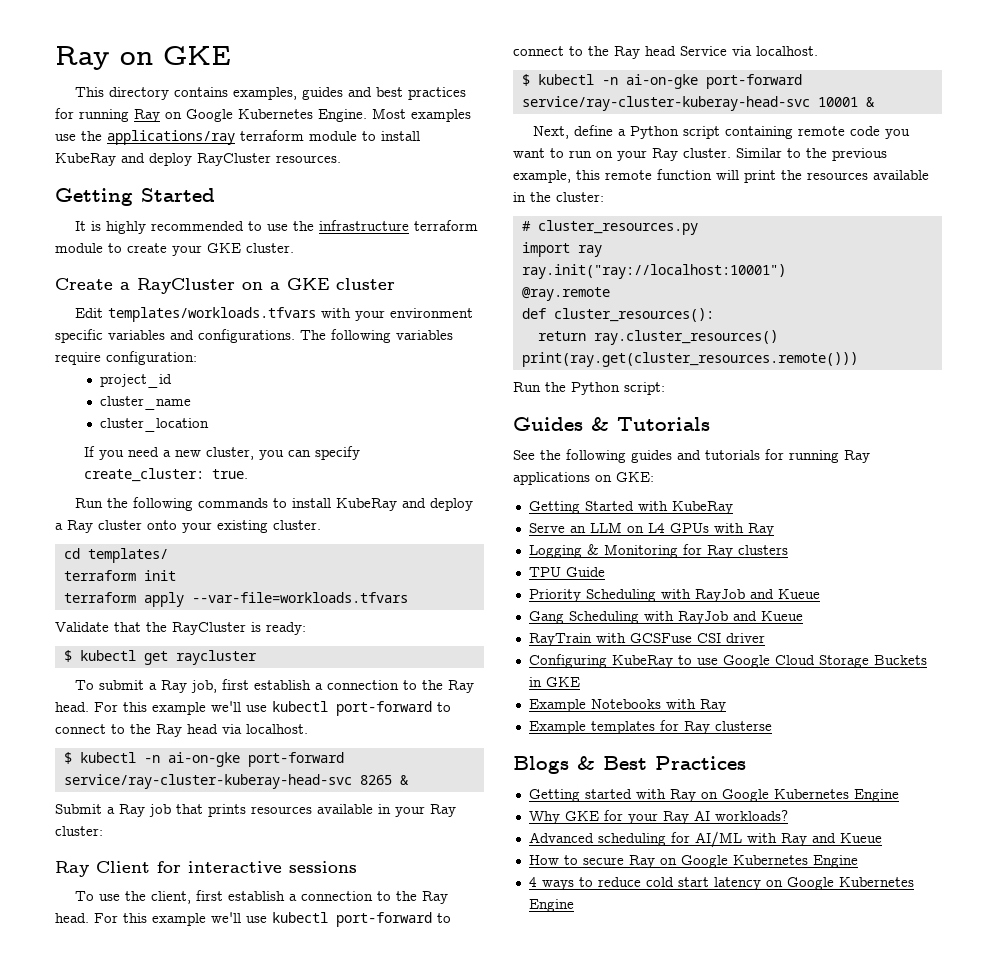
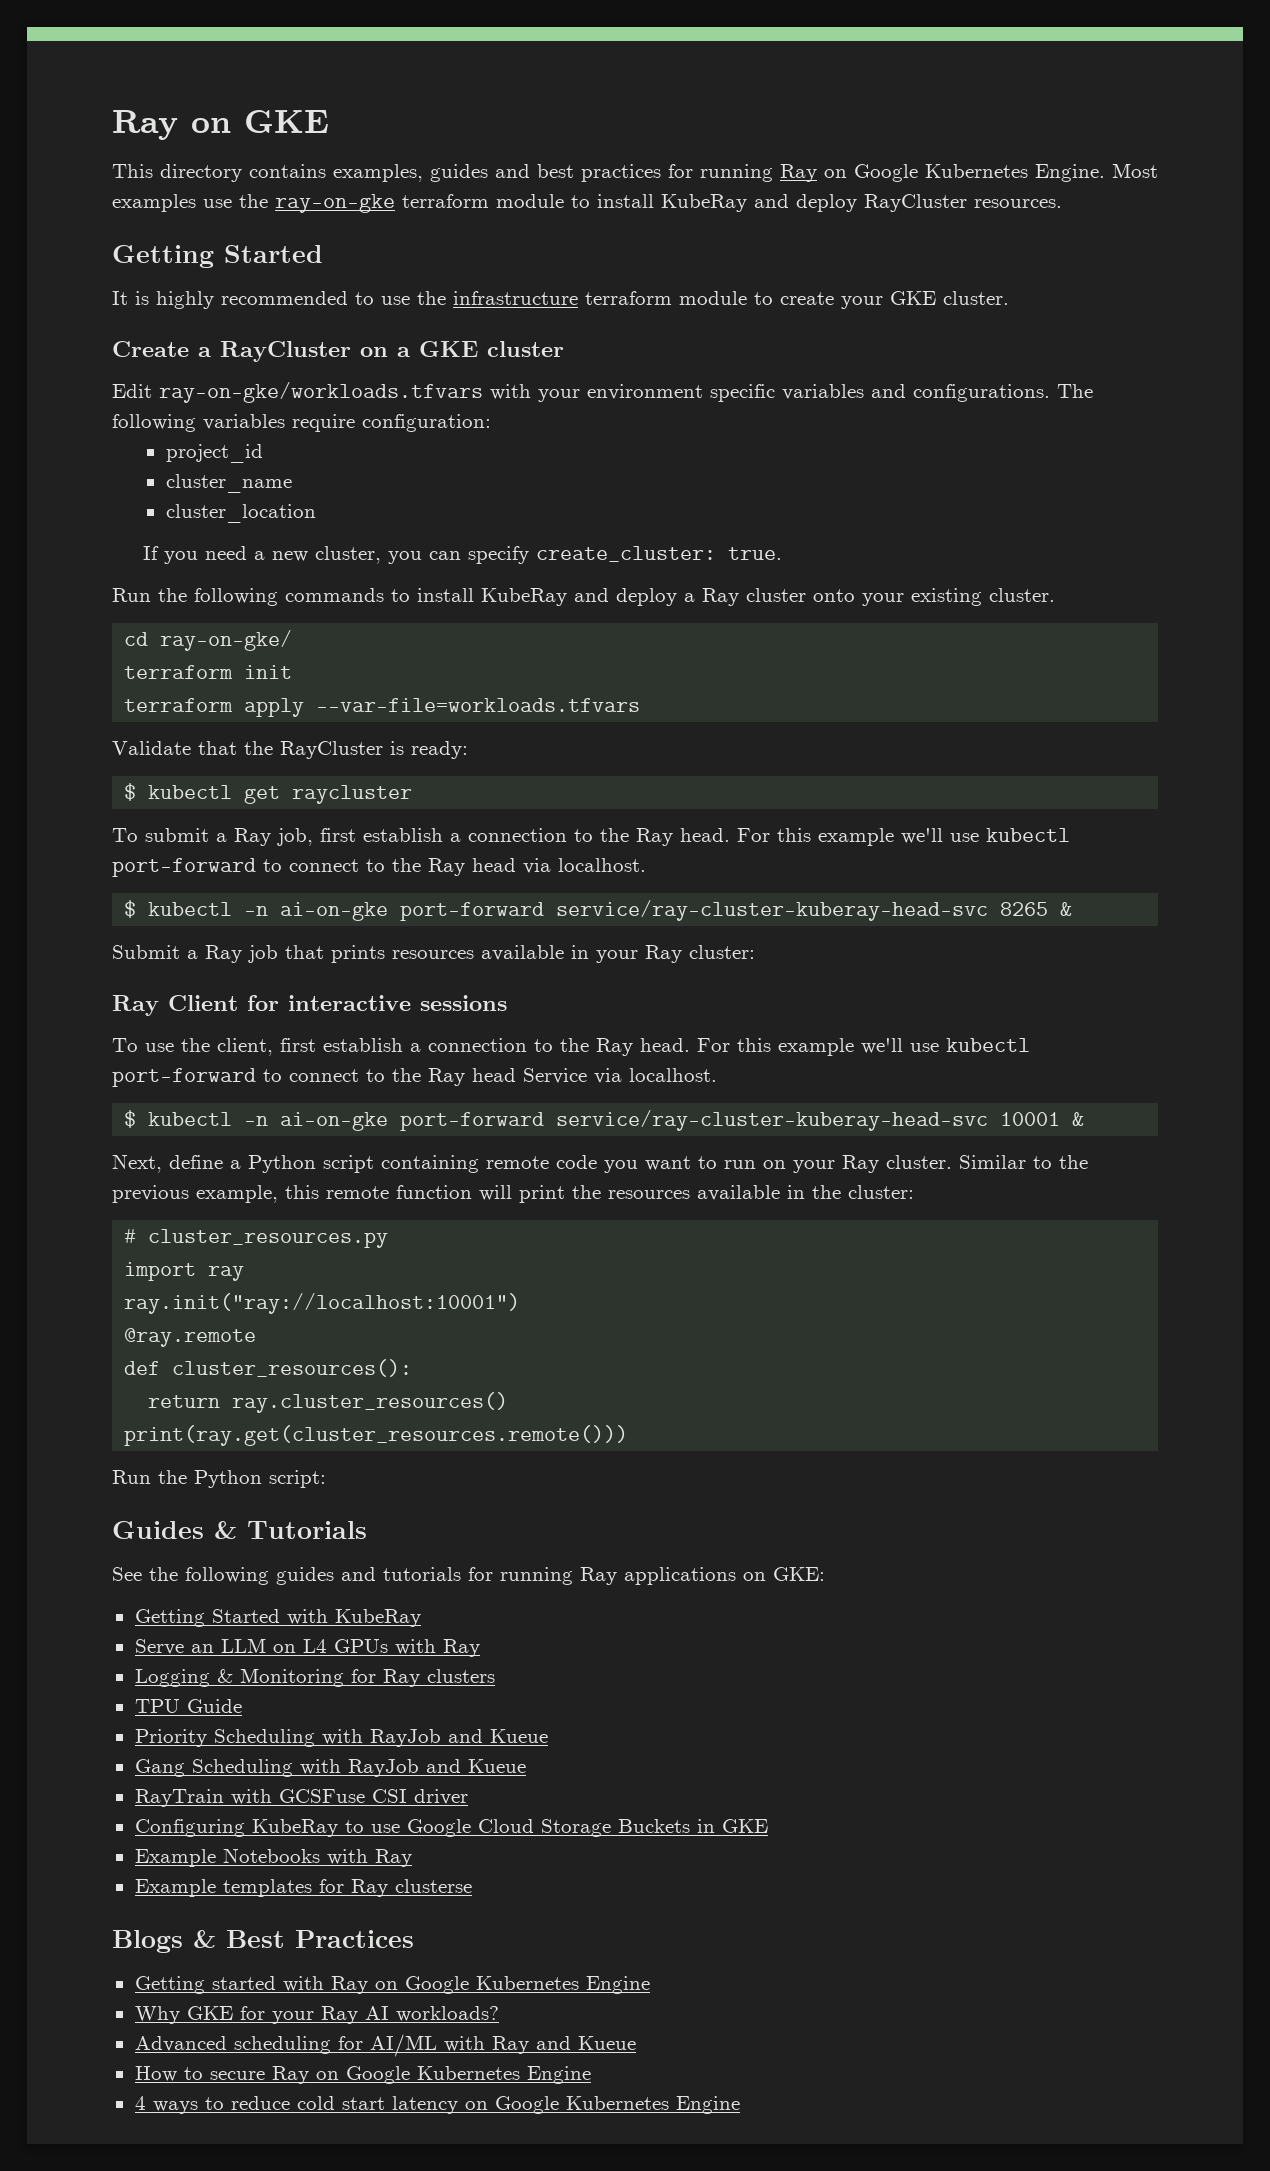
[107,130,235,145] applications/ray -> [275,194,395,213] ray-on-gke
[107,307,316,322] templates/workloads.tfvars -> [159,382,483,403] ray-on-gke/workloads.tfvars
[87,548,168,563] templates/ -> [160,630,293,651] ray-on-gke/

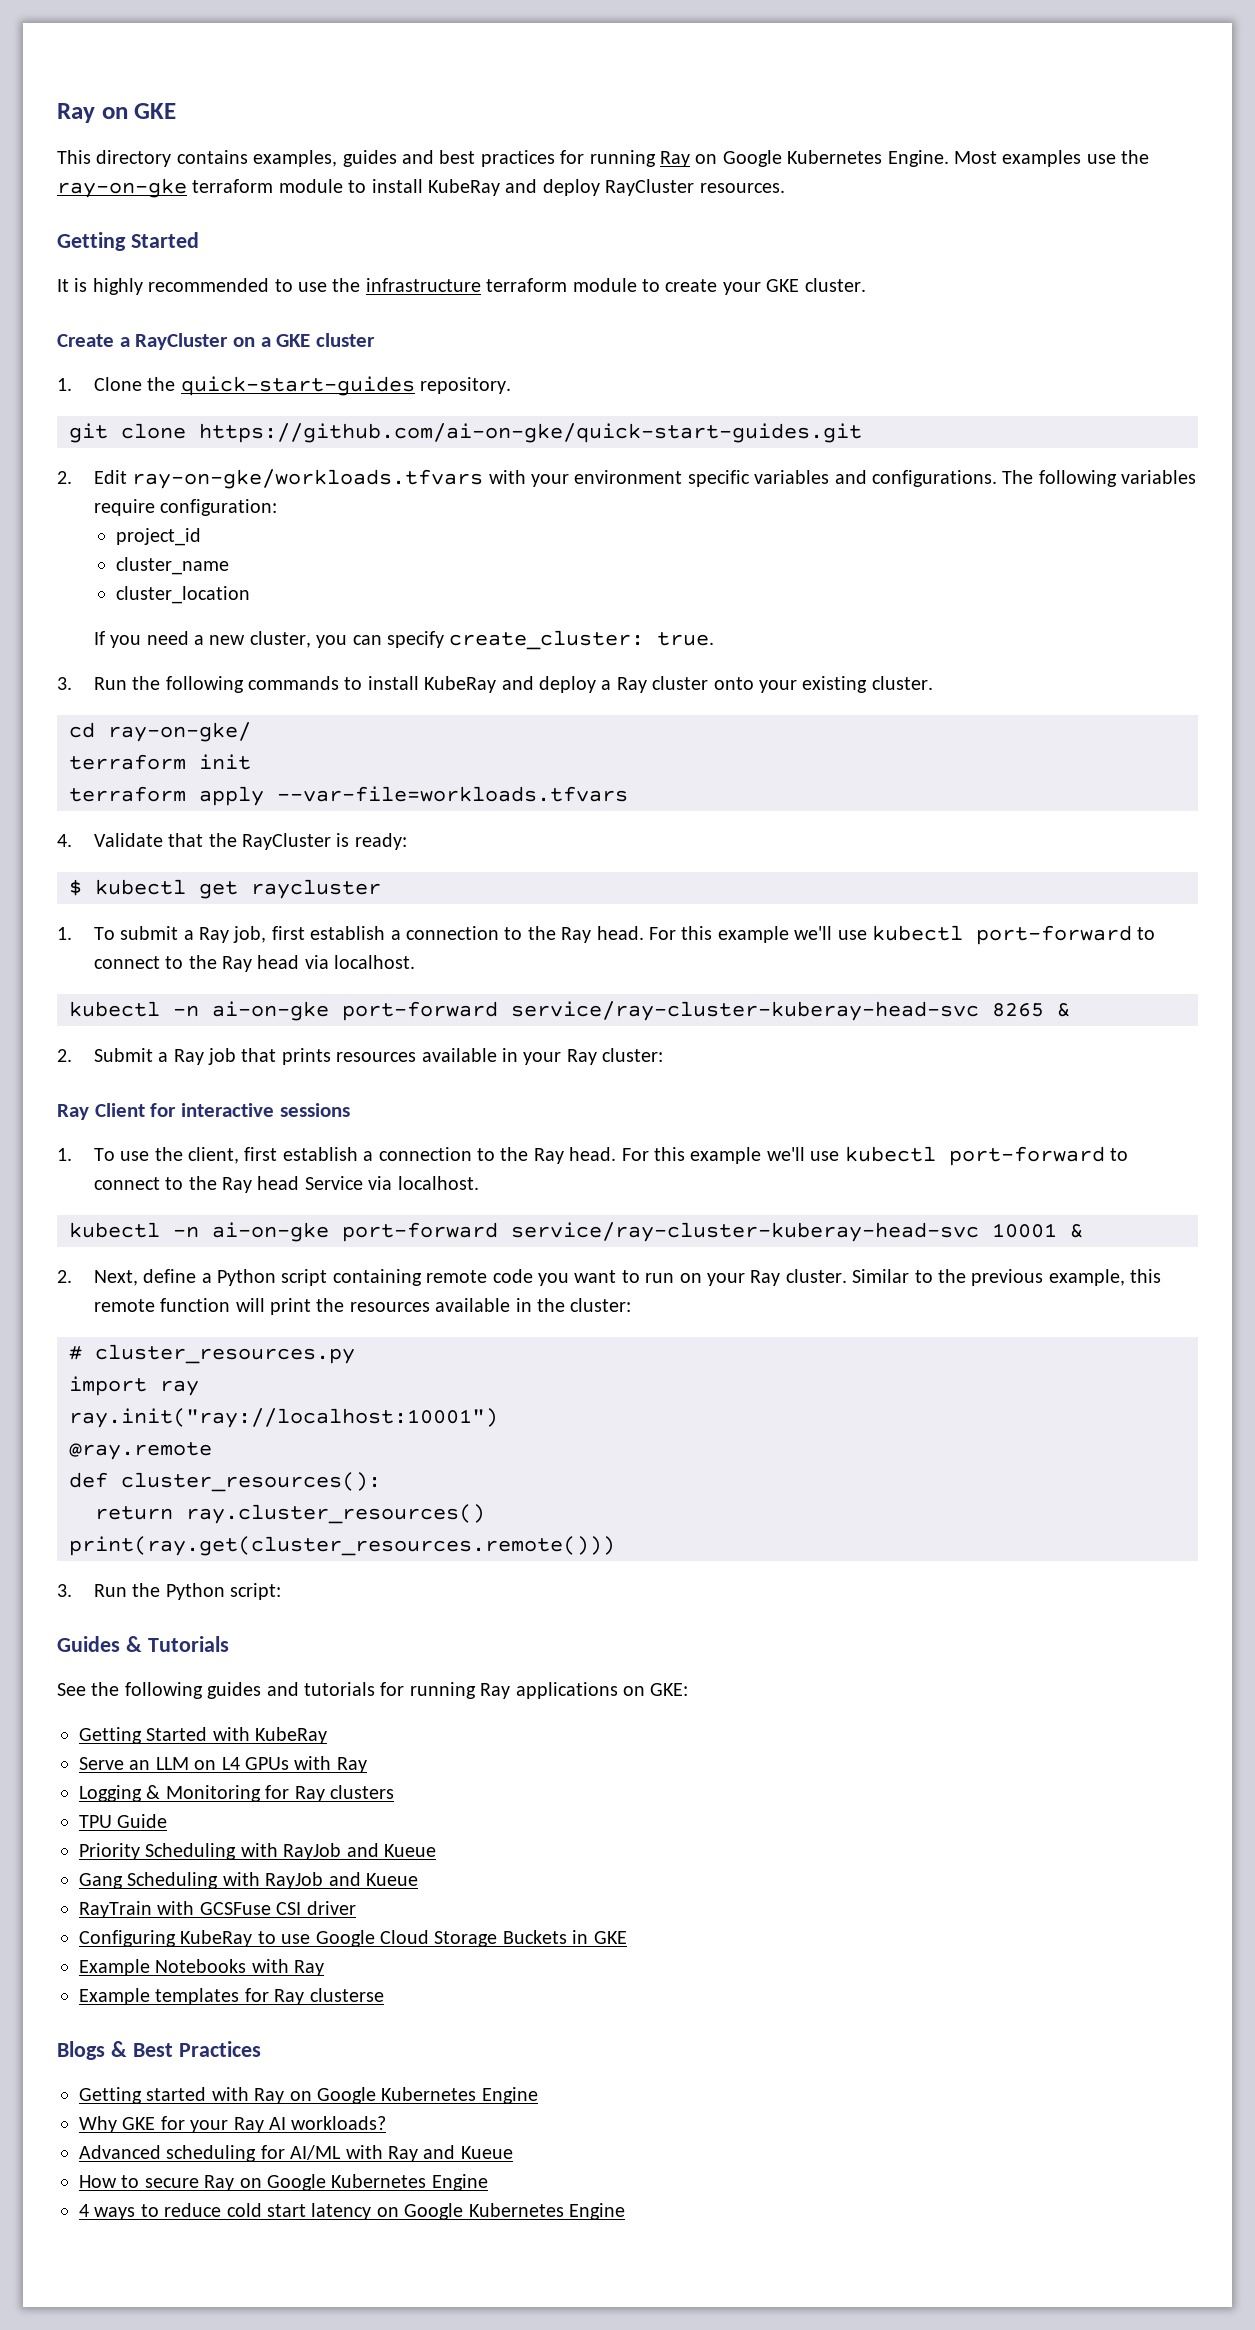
(564, 349) none -> [57,376,511,396] [69,423,862,443] [57,471,72,484] 1. Clone the quick-start-guides repository. // git clone https://github.com/ai-on-gke/quick-start-guides.git // 2.
(783, 553) none -> [57,677,72,690] 3.
(641, 705) none -> [57,834,72,847] 4.
(413, 794) none -> [57,927,72,940] 1.
[124,900,137,918] $ -> (416, 962) none
(1073, 909) none -> [57,1049,72,1062] 2.
(507, 1003) none -> [57,1148,72,1161] 1.
[124,1110,137,1128] $ -> (479, 1183) none
(1085, 1119) none -> [57,1270,72,1283] 2.
(629, 1435) none -> [57,1584,72,1597] 3.

